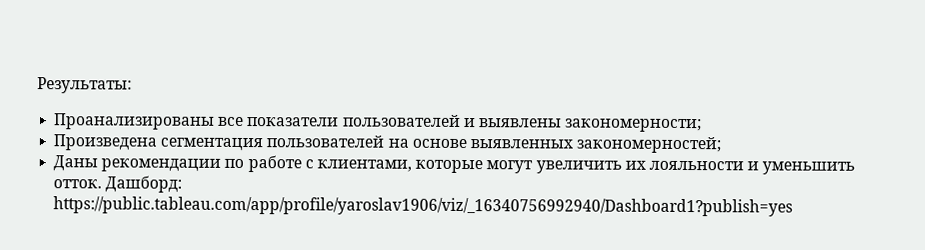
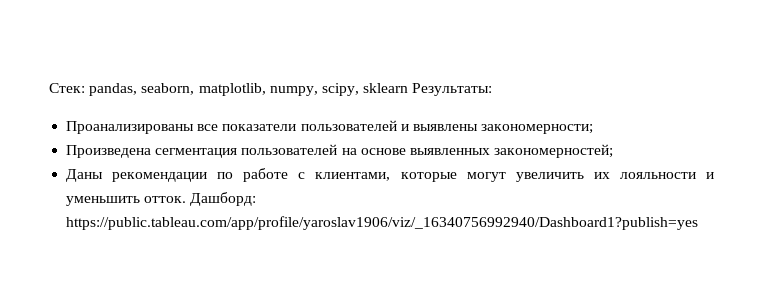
(37, 85) none -> [49,83,409,96] Стек: pandas, seaborn, matplotlib, numpy, scipy, sklearn

